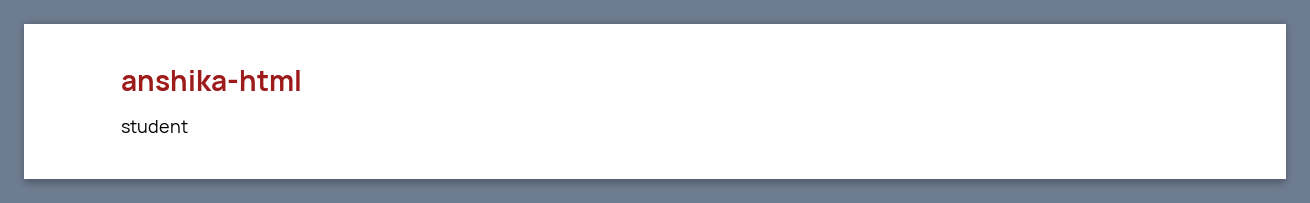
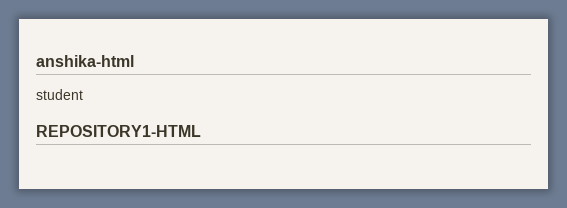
(188, 126) none -> [36,125,201,137] // REPOSITORY1-HTML

